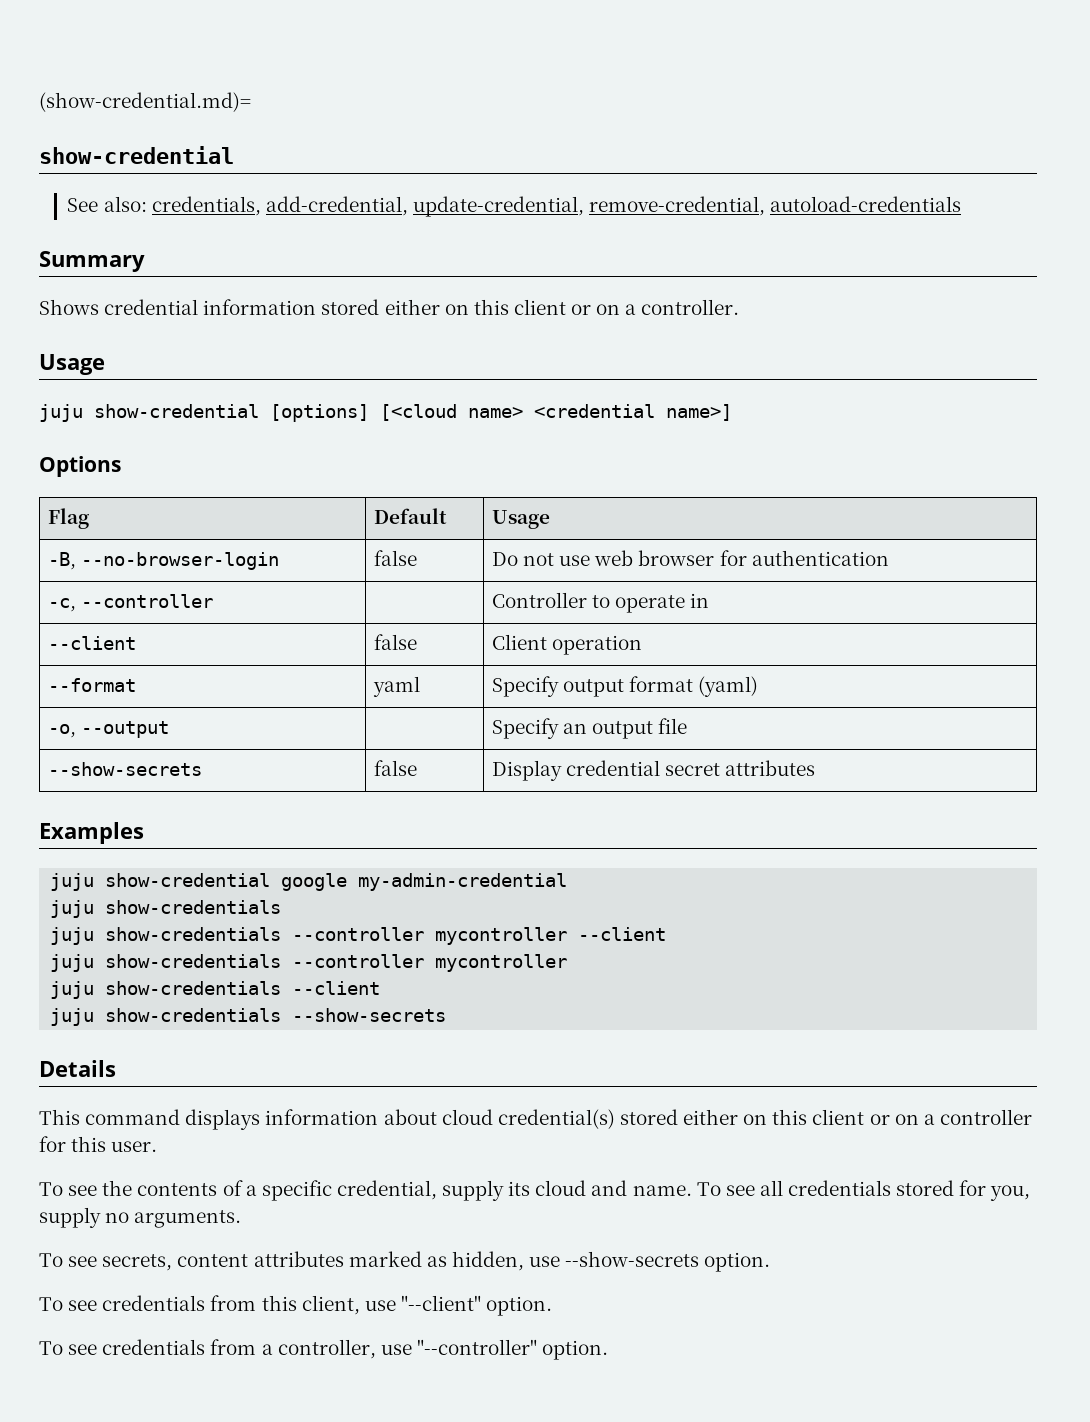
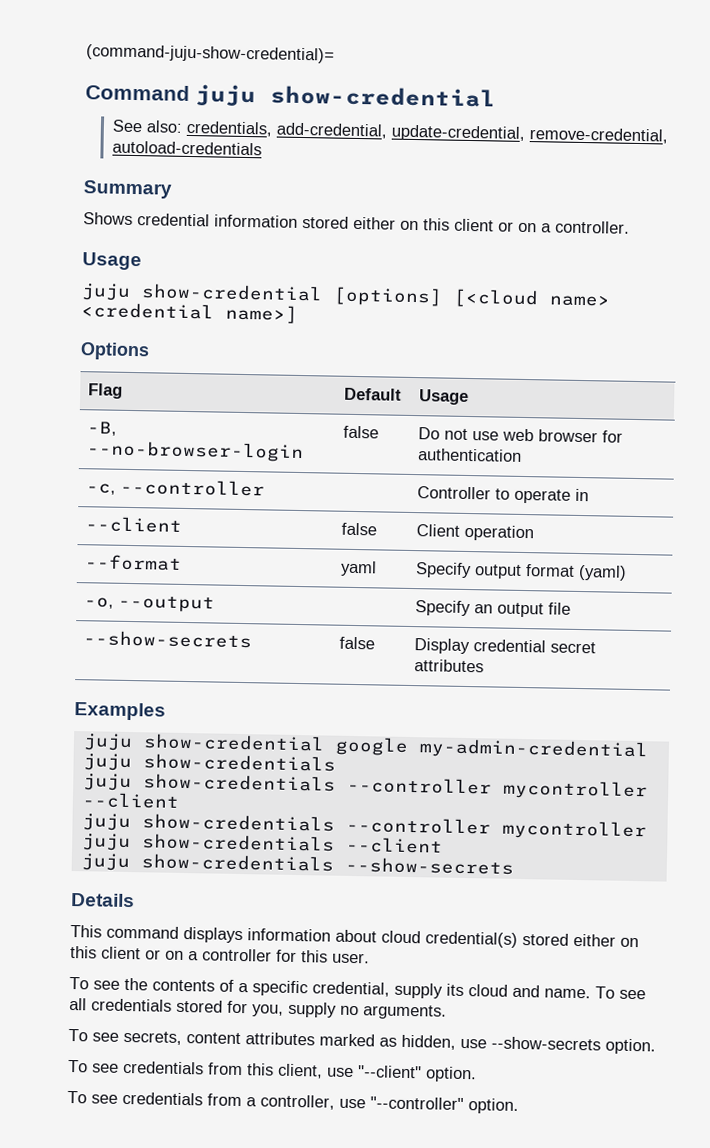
[39,92,251,112] (show-credential.md)= // -> [86,44,335,64] [85,84,256,108] (command-juju-show-credential)= // Command juju

